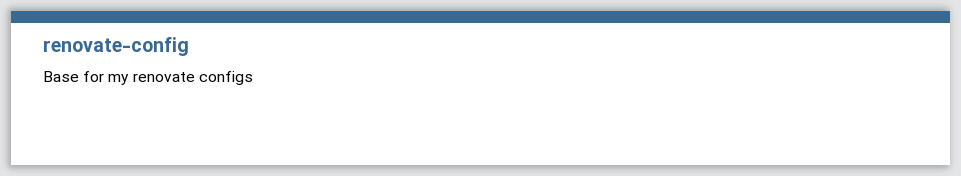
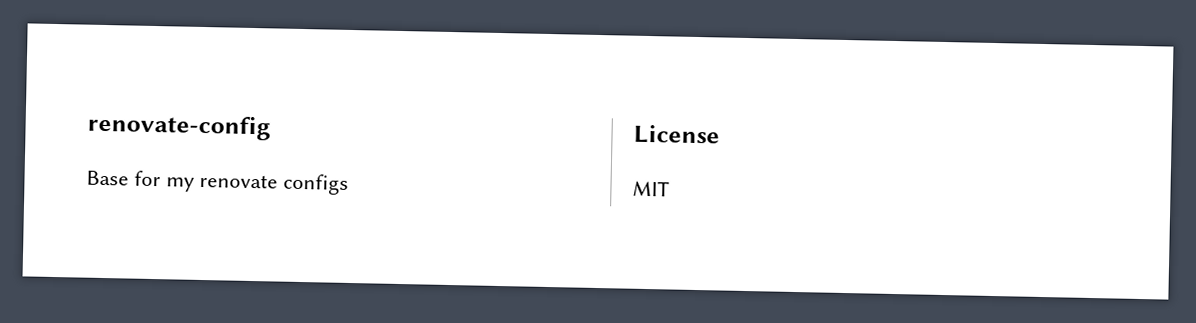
(253, 78) none -> [633,124,720,145] [632,180,670,197] // License // MIT

